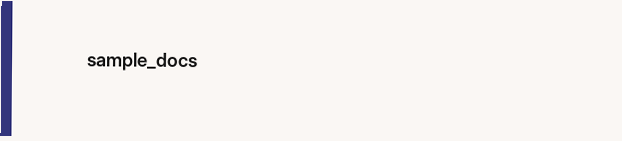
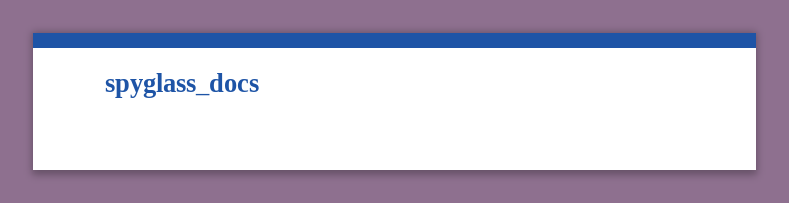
[86,52,198,72] sample_docs -> [105,73,259,98] spyglass_docs

